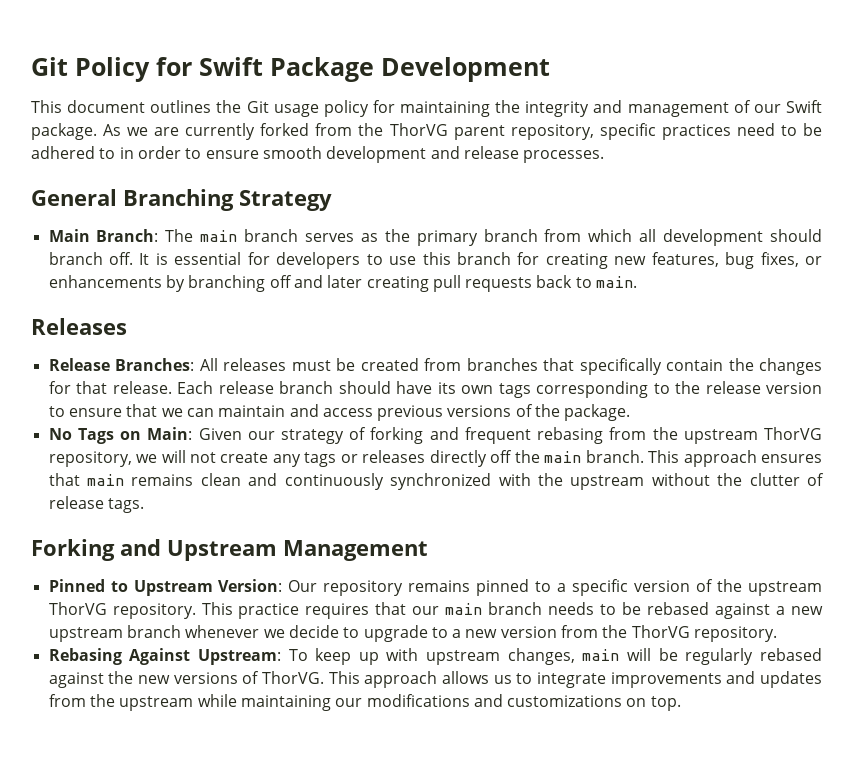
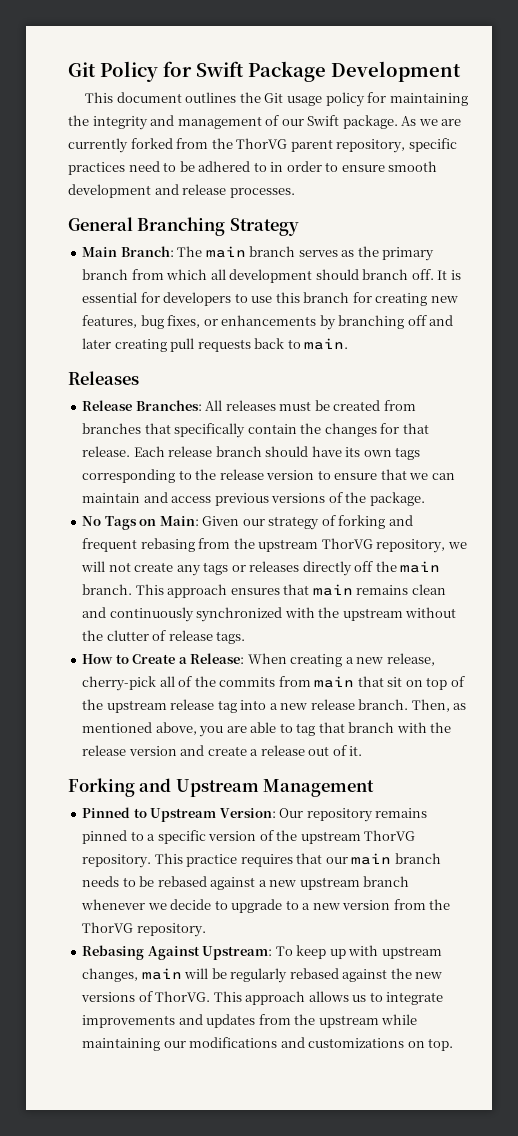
(144, 505) none -> [82,653,435,667] [82,676,465,691] [82,699,467,713] [82,722,452,737] [82,745,363,756] // How to Create a Release: When creating a new release, cherry-pick all of the commits from main that sit on top of the upstream release tag into a new release branch. Then, as mentioned above, you are able to tag that branch with the release version and create a release out of it.

